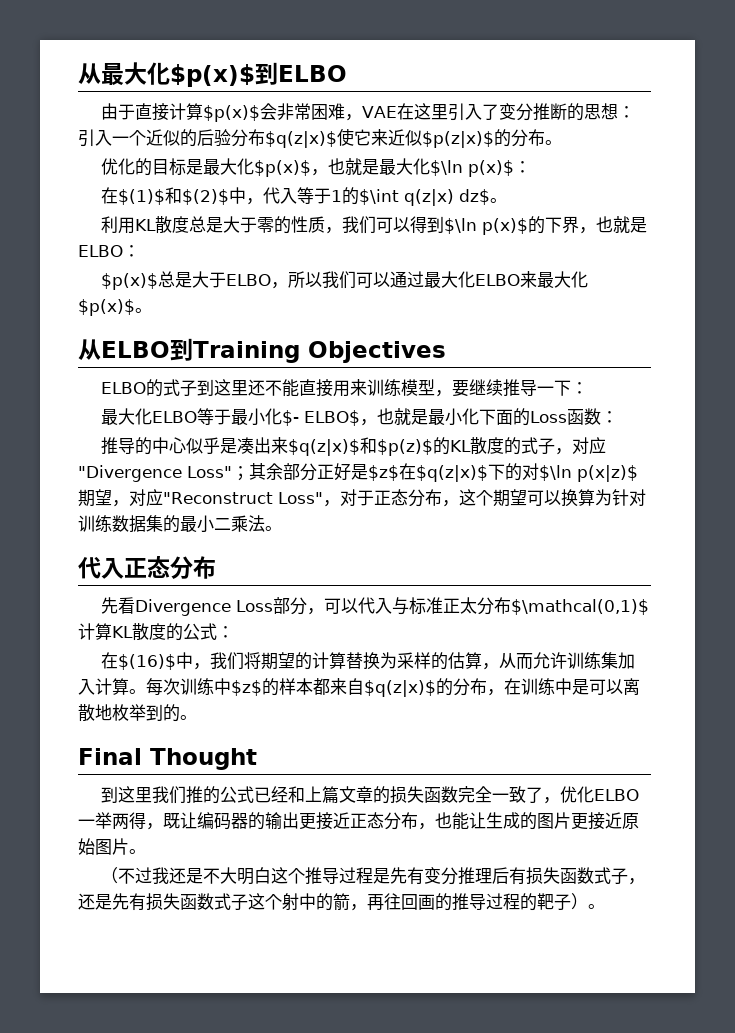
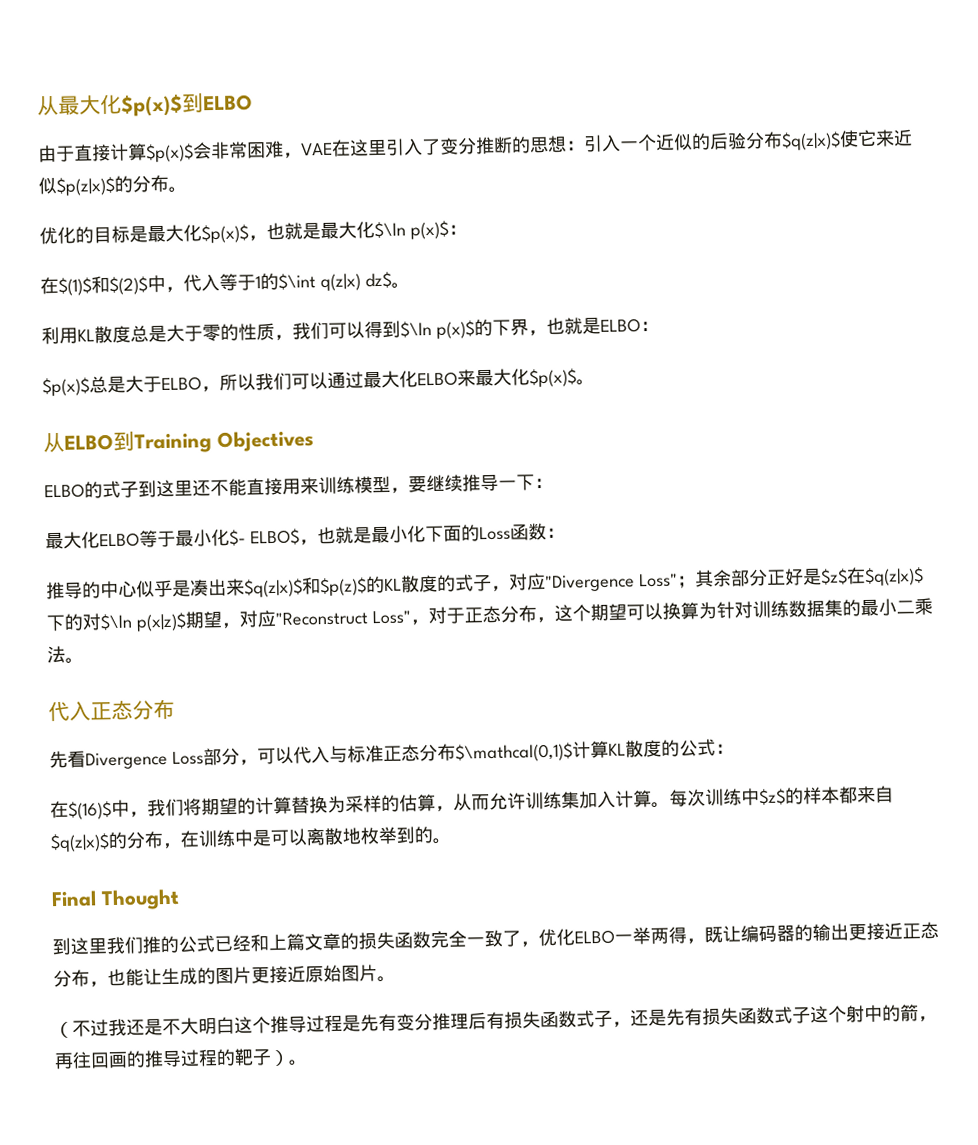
[459,597,477,614] 太 -> [400,744,420,762] 态

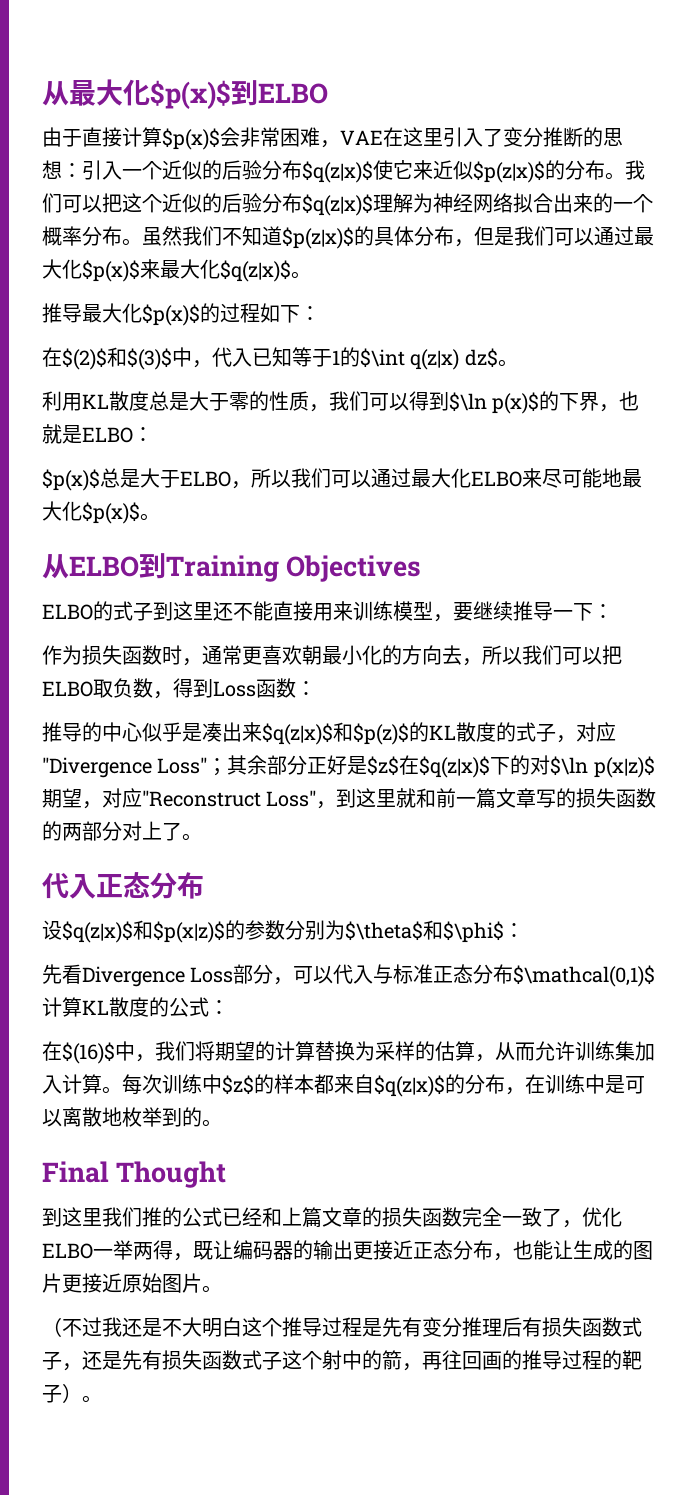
[39,220,467,245] [40,275,148,296] // 优化的目标是最大化$p(x)$，也就是最大化$\ln p(x)$： // 在$(1)$和$(2)$ -> [625,160,645,180] [42,193,653,216] [42,226,654,249] [42,259,311,282] [42,303,320,326] [42,347,172,370] 我们可以把这个近似的后验分布$q(z|x)$理解为神经网络拟合出来的一个概率分布。虽然我们不知道$p(z|x)$的具体分布，但是我们可以通过最大化$p(x)$来最大化$q(z|x)$。 // 推导最大化$p(x)$的过程如下： // 在$(2)$和$(3)$
(220, 282) none -> [252,347,292,367] 已知
(476, 378) none -> [542,468,622,488] 尽可能地
[45,524,480,550] 最大化ELBO等于最小化$- ELBO$，也就是最小化下面的 -> [42,645,622,666] [42,678,213,699] 作为损失函数时，通常更喜欢朝最小化的方向去，所以我们可以把ELBO取负数，得到
[427,597,933,625] [47,645,84,664] [48,698,175,722] 对于正态分布，这个期望可以换算为针对训练数据集的最小二乘法。 // 代入正态分布 -> [336,788,657,809] [42,821,202,841] [42,872,204,899] [42,920,524,943] 到这里就和前一篇文章写的损失函数的两部分对上了。 // 代入正态分布 // 设$q(z|x)$和$p(x|z)$的参数分别为$\theta$和$\phi$：

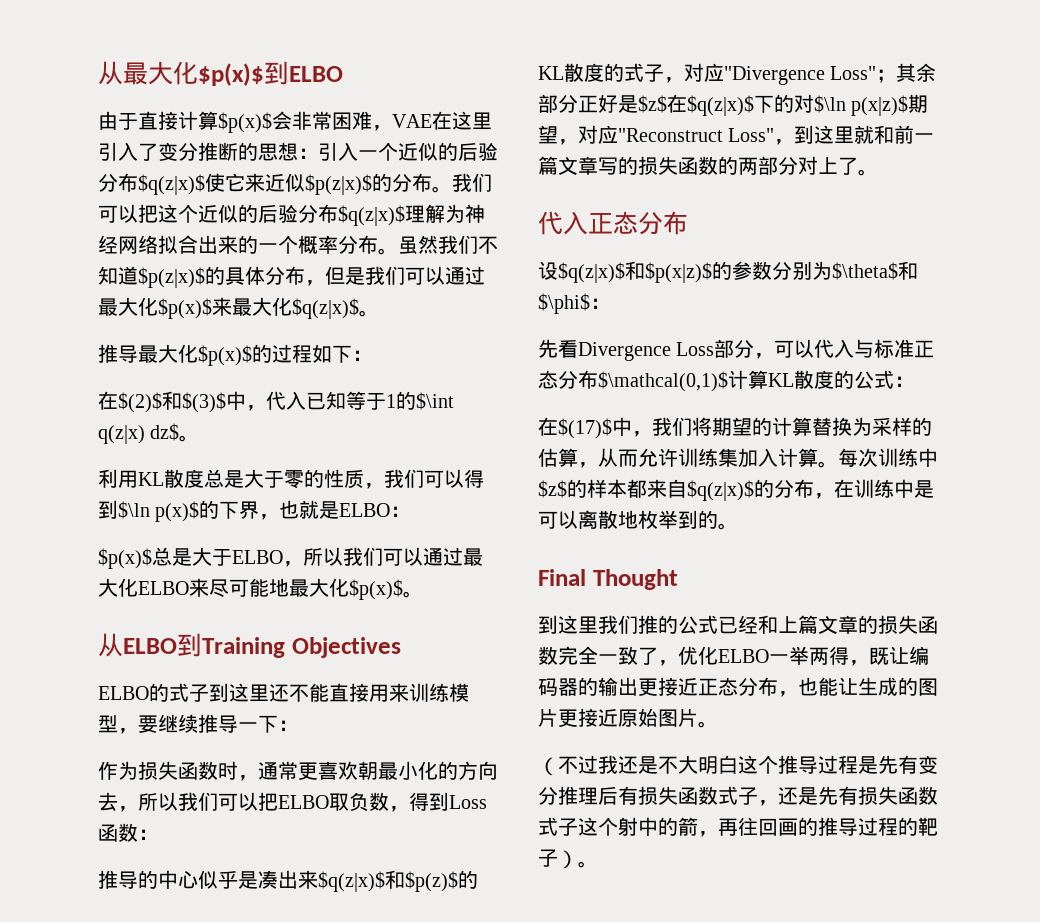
[62,1042,115,1064] $(16)$ -> [558,418,612,439] $(17)$

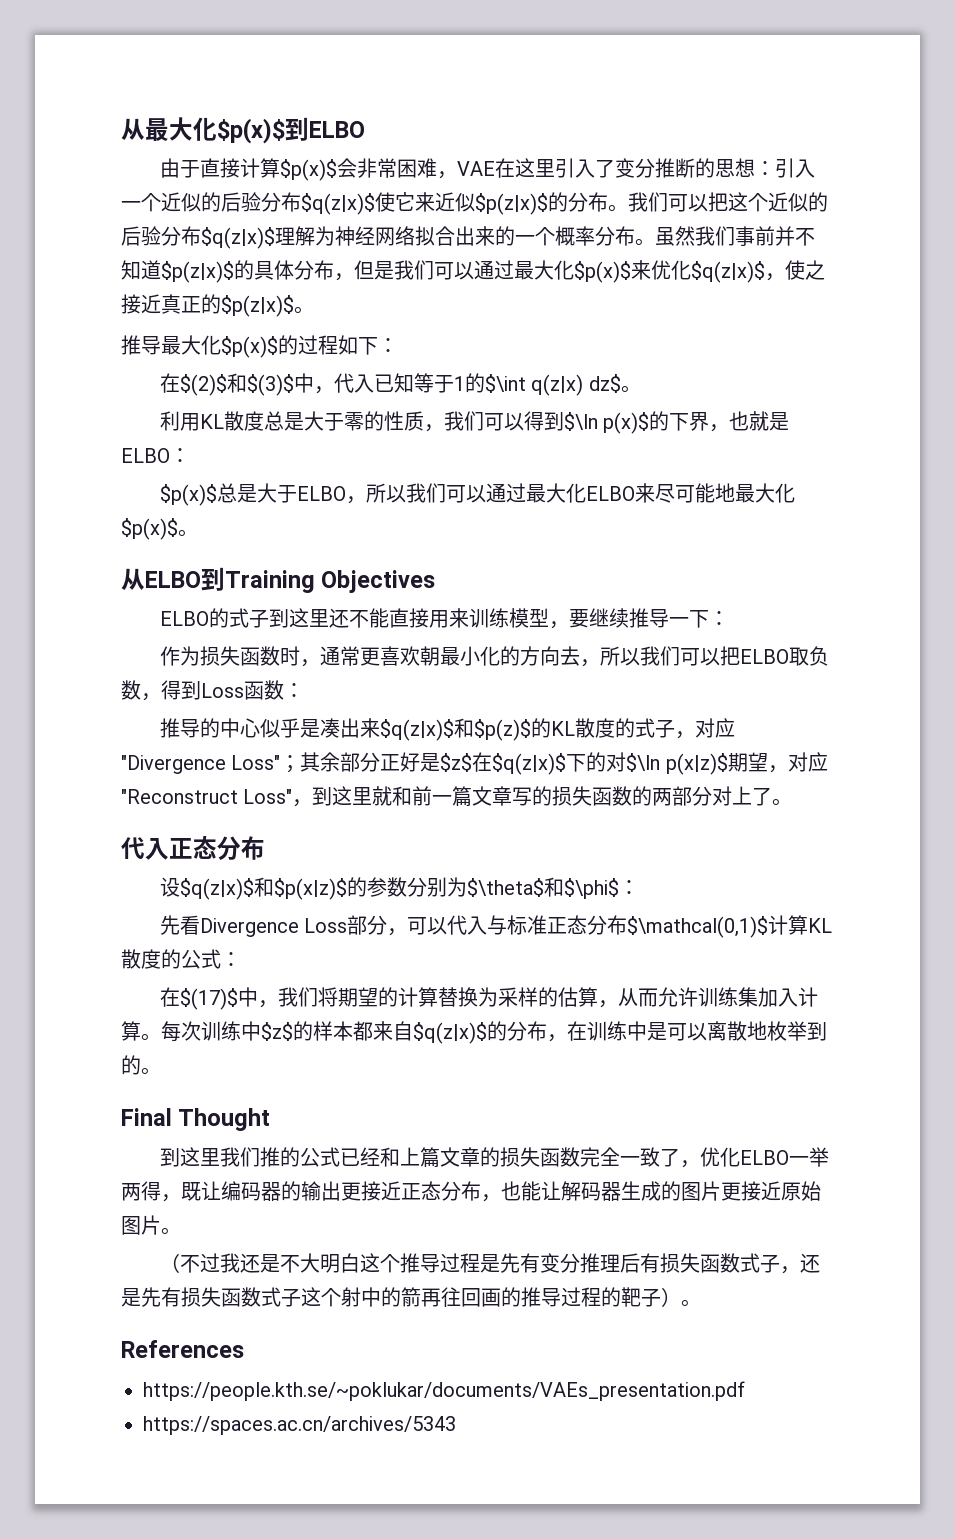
(478, 244) none -> [735,226,795,246] 事前并
[232,297,359,319] 最大化$q(z|x)$ -> [651,260,825,283] [121,294,294,317] 优化$q(z|x)$，使之接近真正的$p(z|x)$
(858, 686) none -> [561,1181,621,1201] 解码器
[698,831,718,837] ， -> (421, 1297) none
(598, 864) none -> [121,1340,244,1358] [143,1381,745,1401] [143,1416,456,1435] // References // https://people.kth.se/~poklukar/documents/VAEs_presentation.pdf // https://spaces.ac.cn/archives/5343

